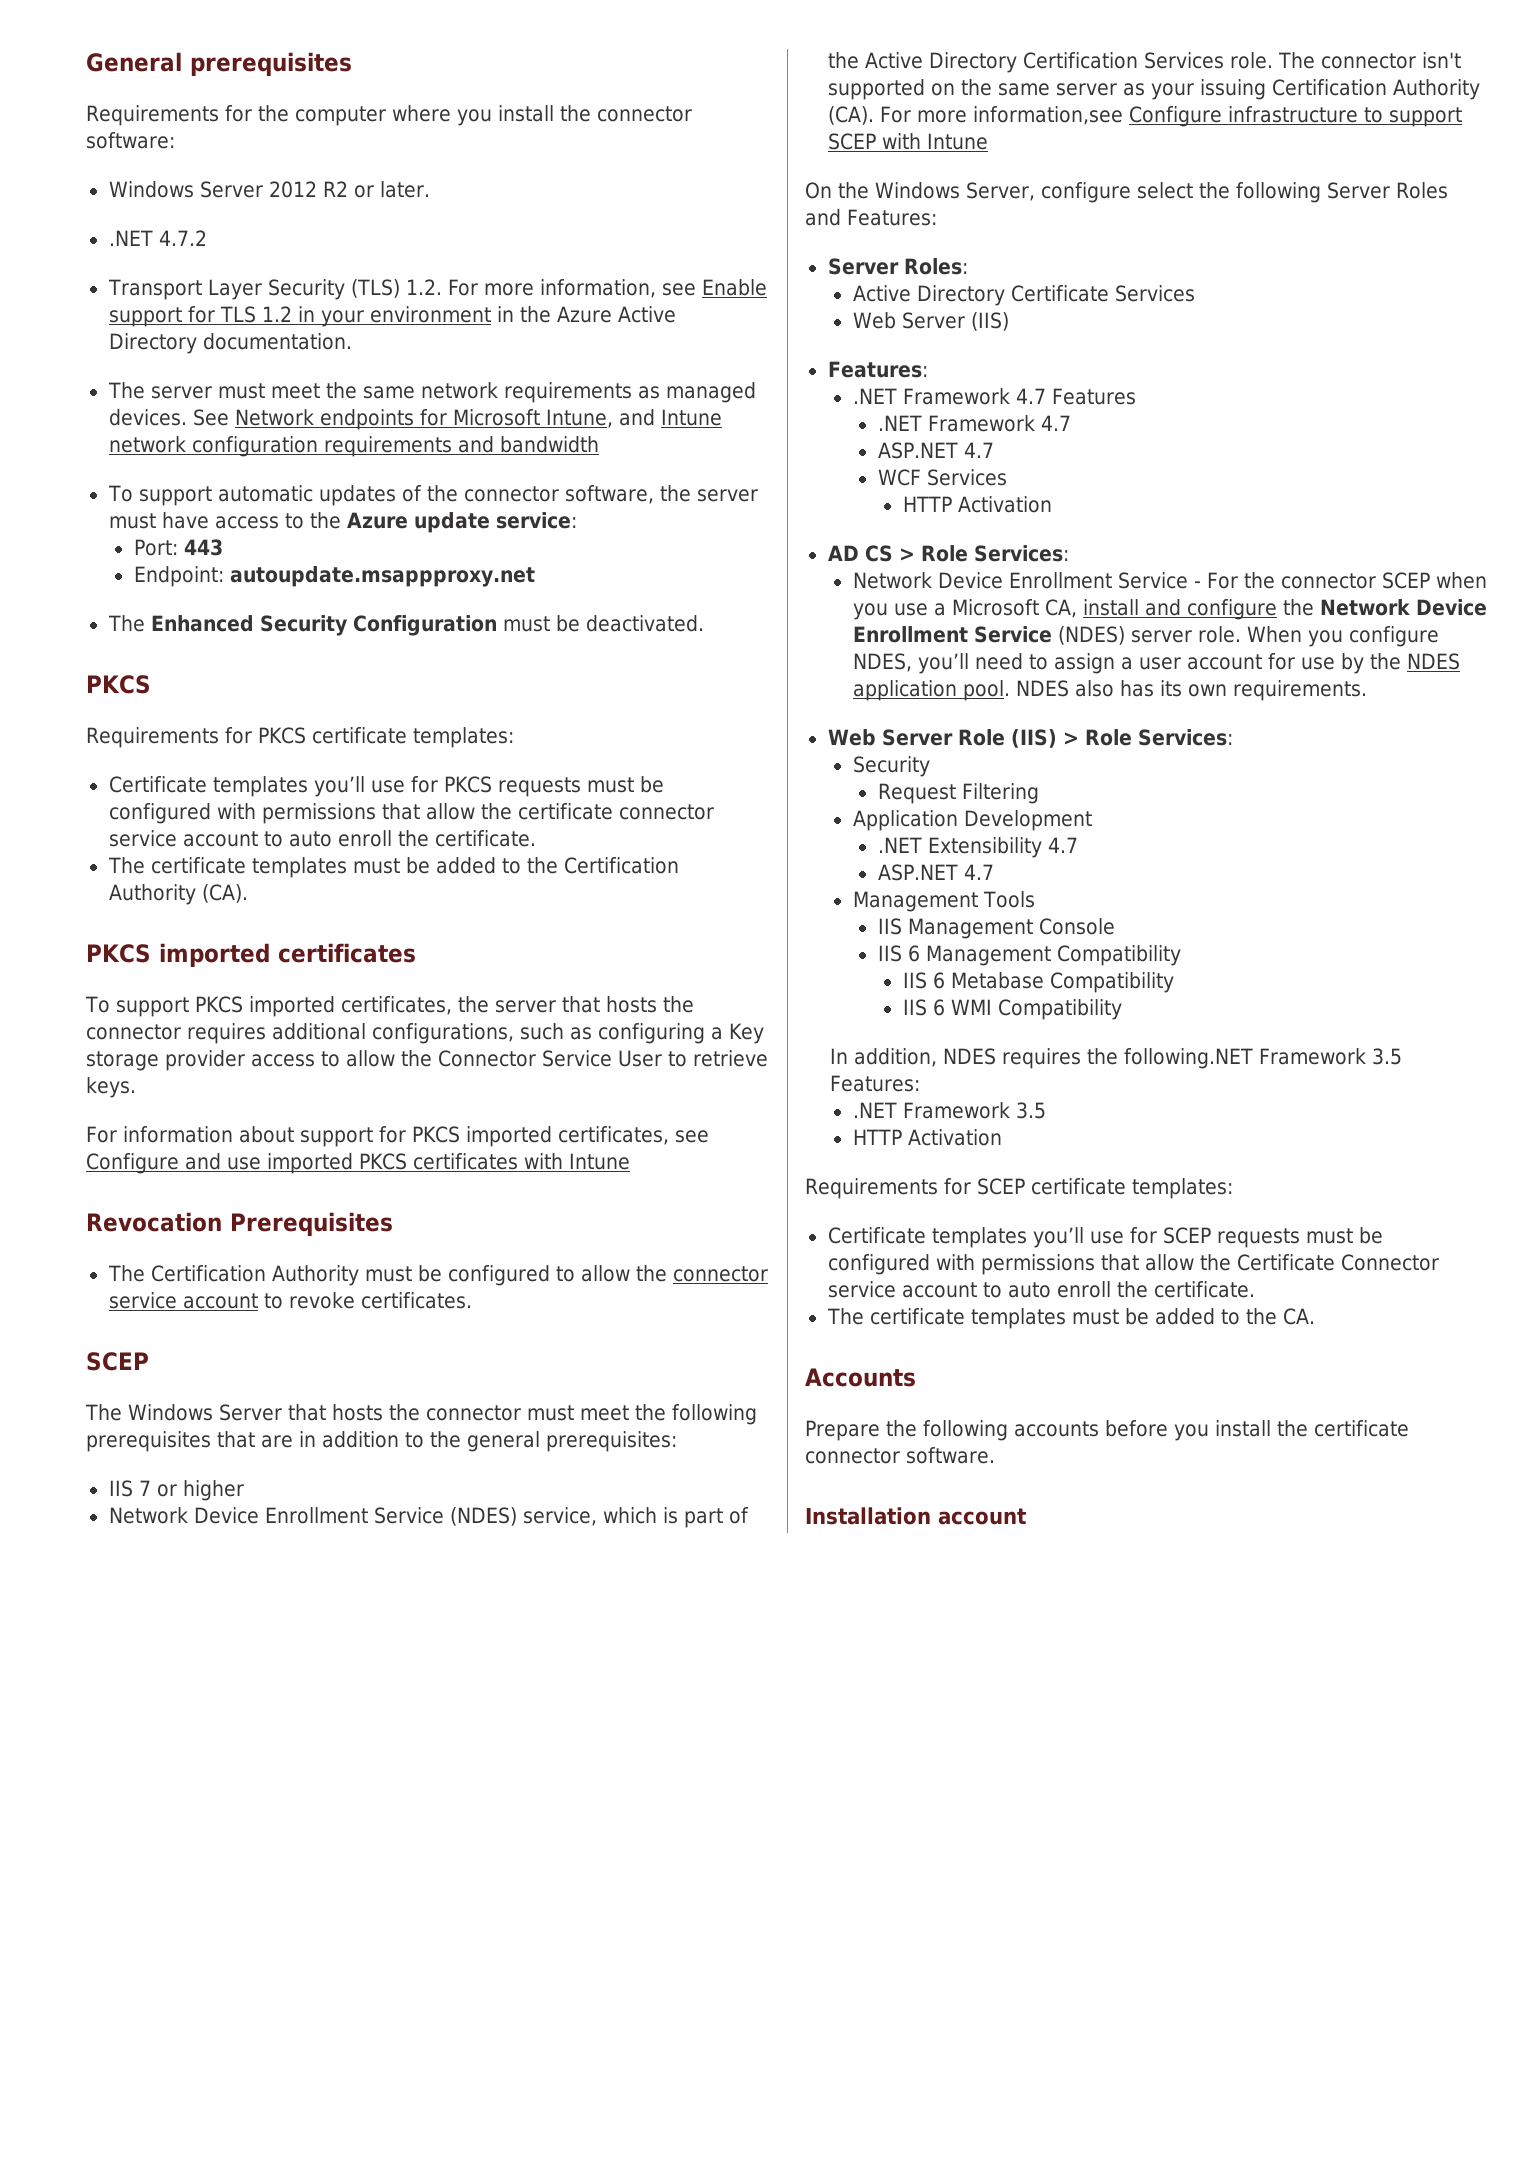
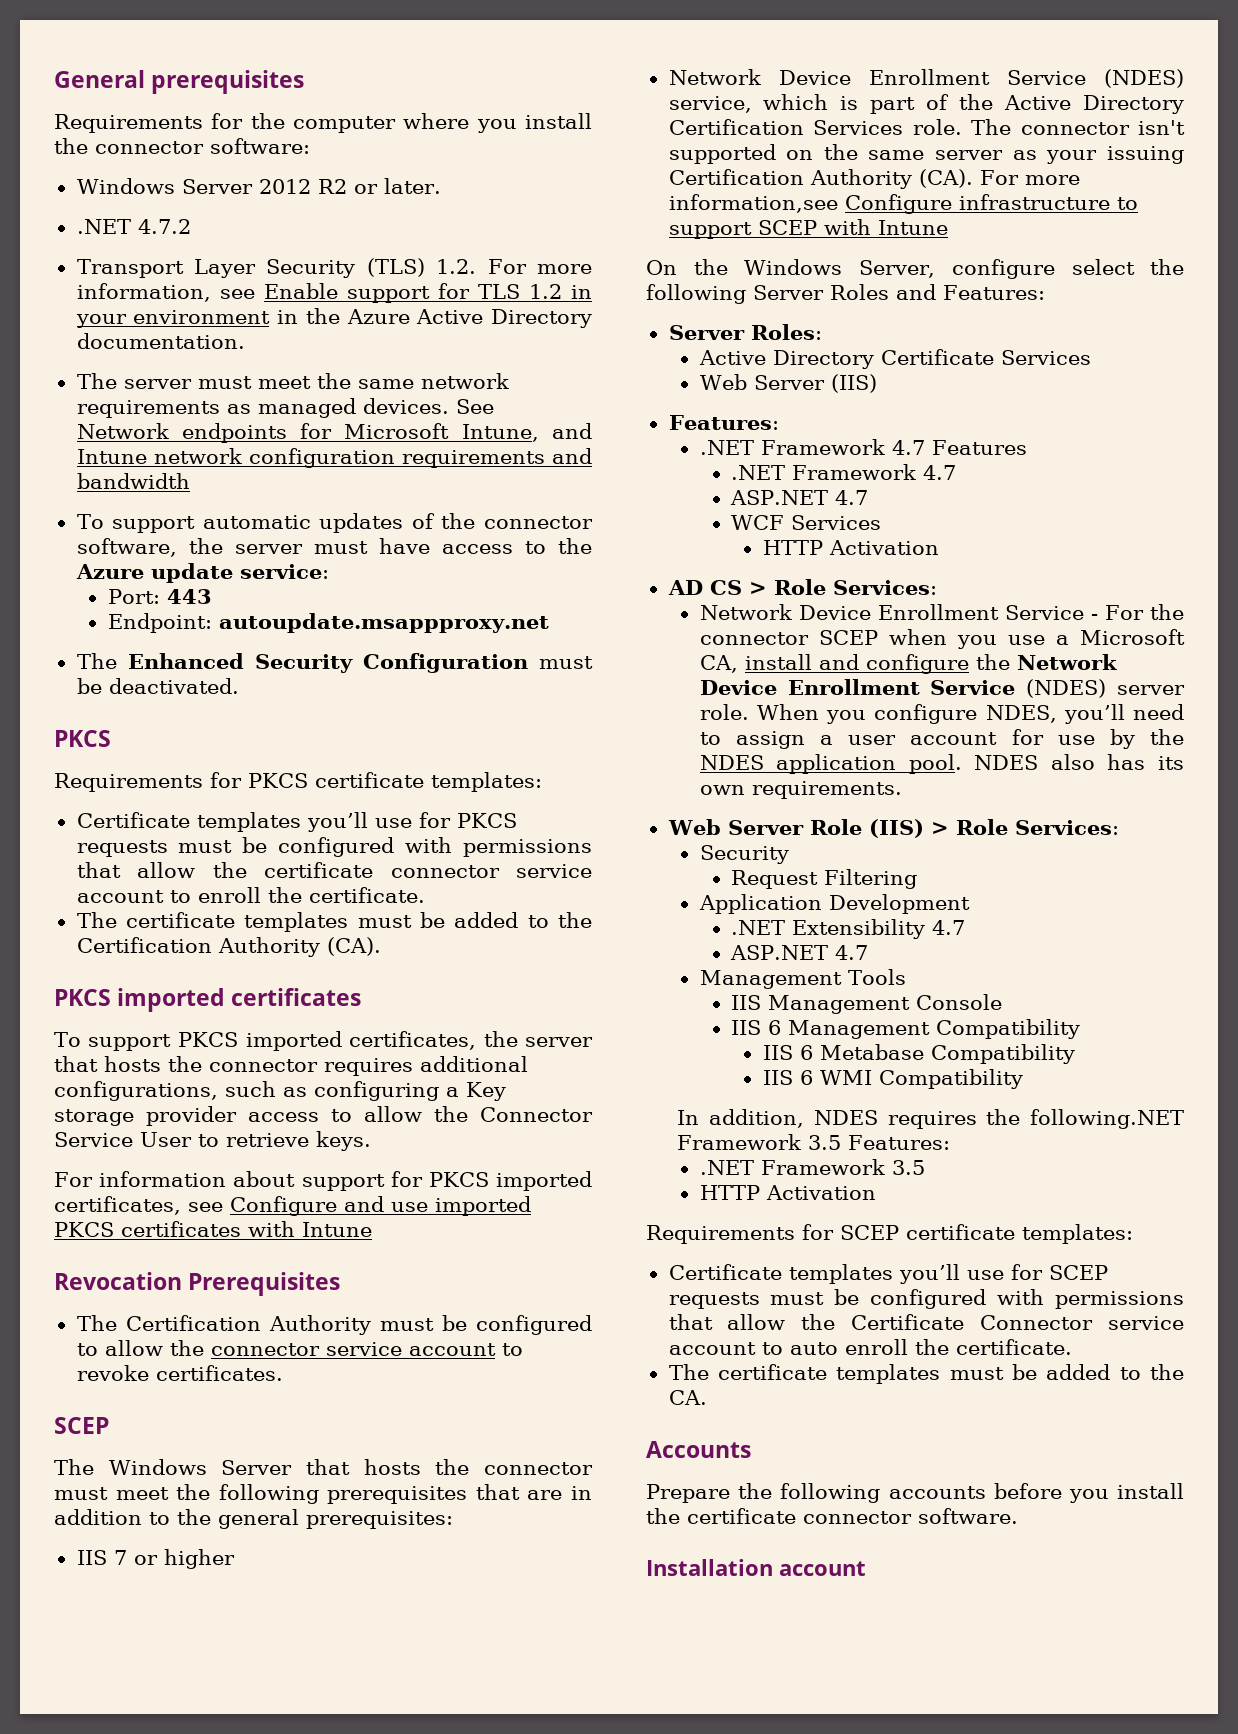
[288,831,332,847] auto -> (191, 896) none

